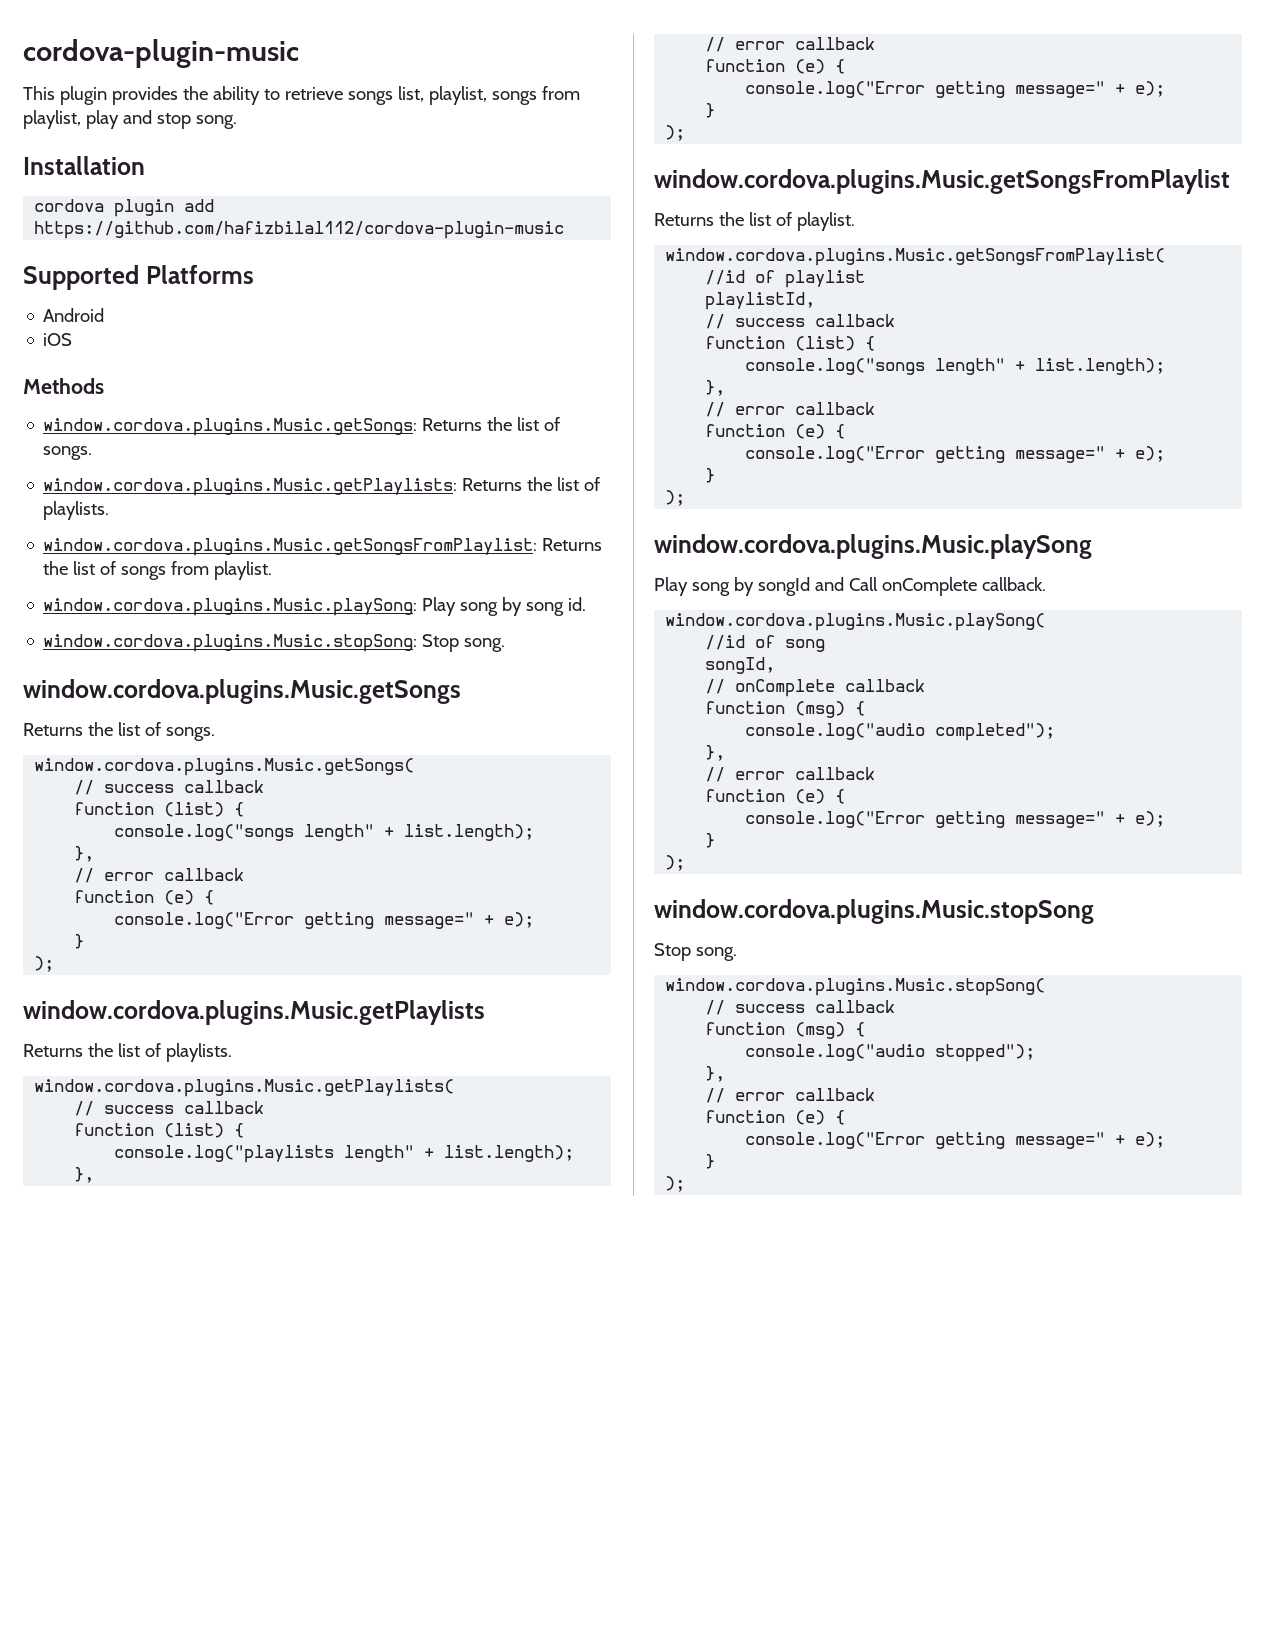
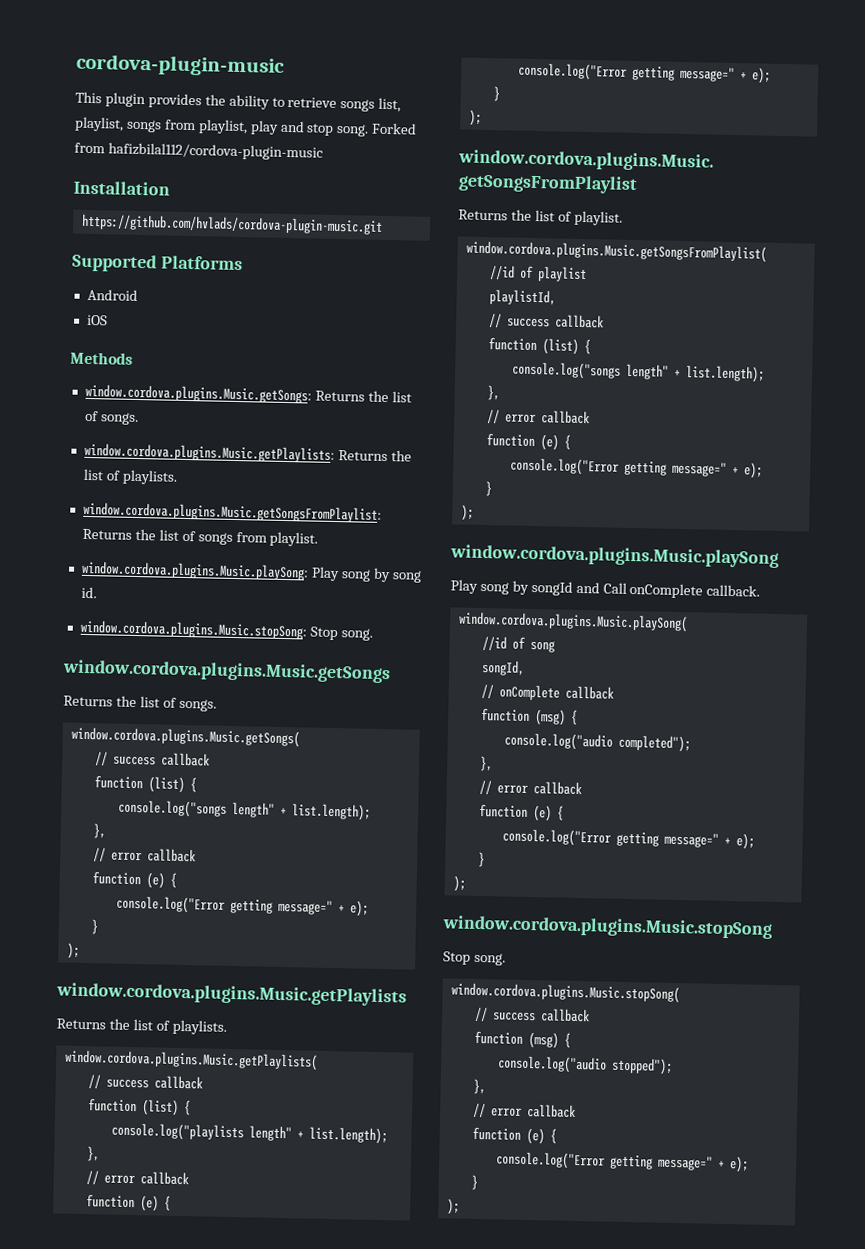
[23,156,145,175] [34,199,215,217] [34,221,565,239] // Installation // cordova plugin add https://github.com/hafizbilal112/cordova-plugin-music -> [371,122,418,135] [74,142,323,161] [73,180,170,196] [80,213,383,235] Forked from hafizbilal112/cordova-plugin-music // Installation // https://github.com/hvlads/cordova-plugin-music.git

